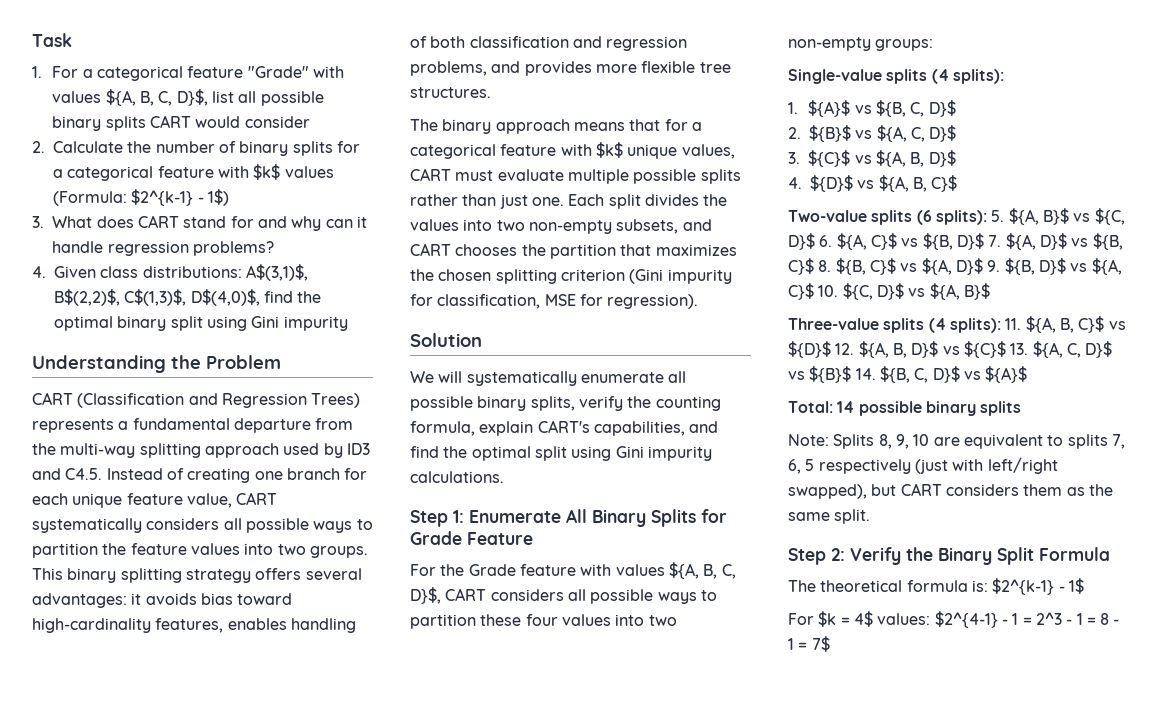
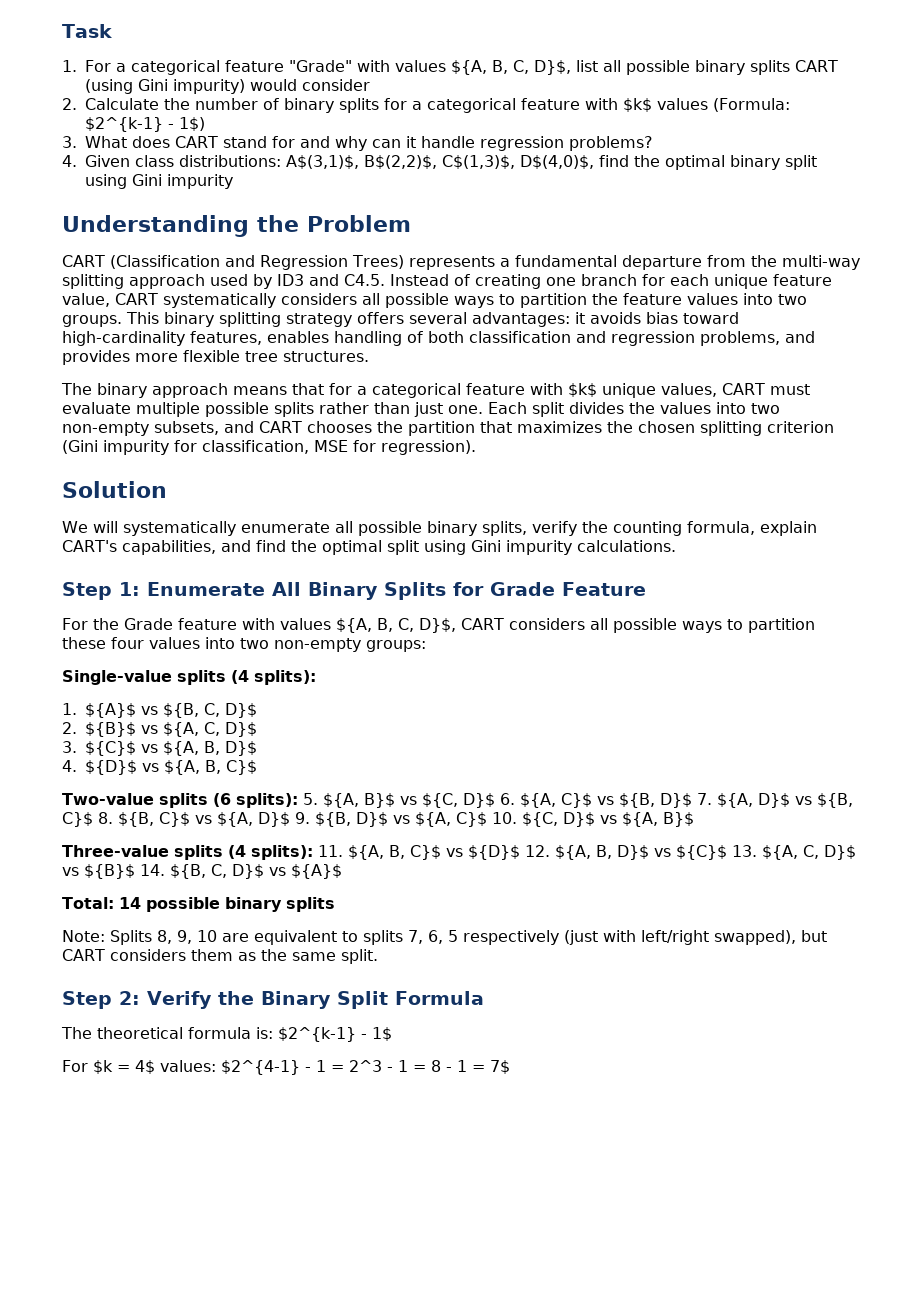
(191, 121) none -> [85,79,245,94] (using Gini impurity)

